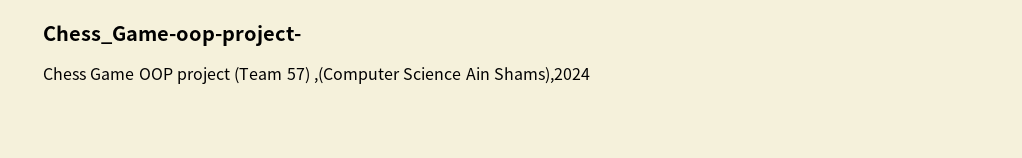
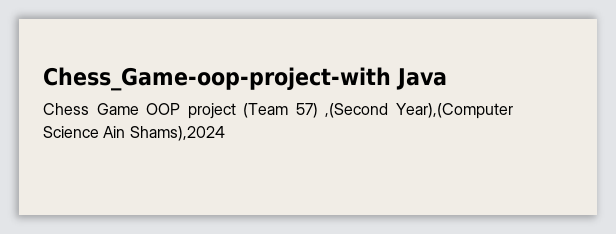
[43,25,301,46] Chess_Game-oop-project- -> [43,67,447,91] Chess_Game-oop-project-with Java
[313,67,400,84] ,(Computer -> [325,103,513,119] ,(Second Year),(Computer

